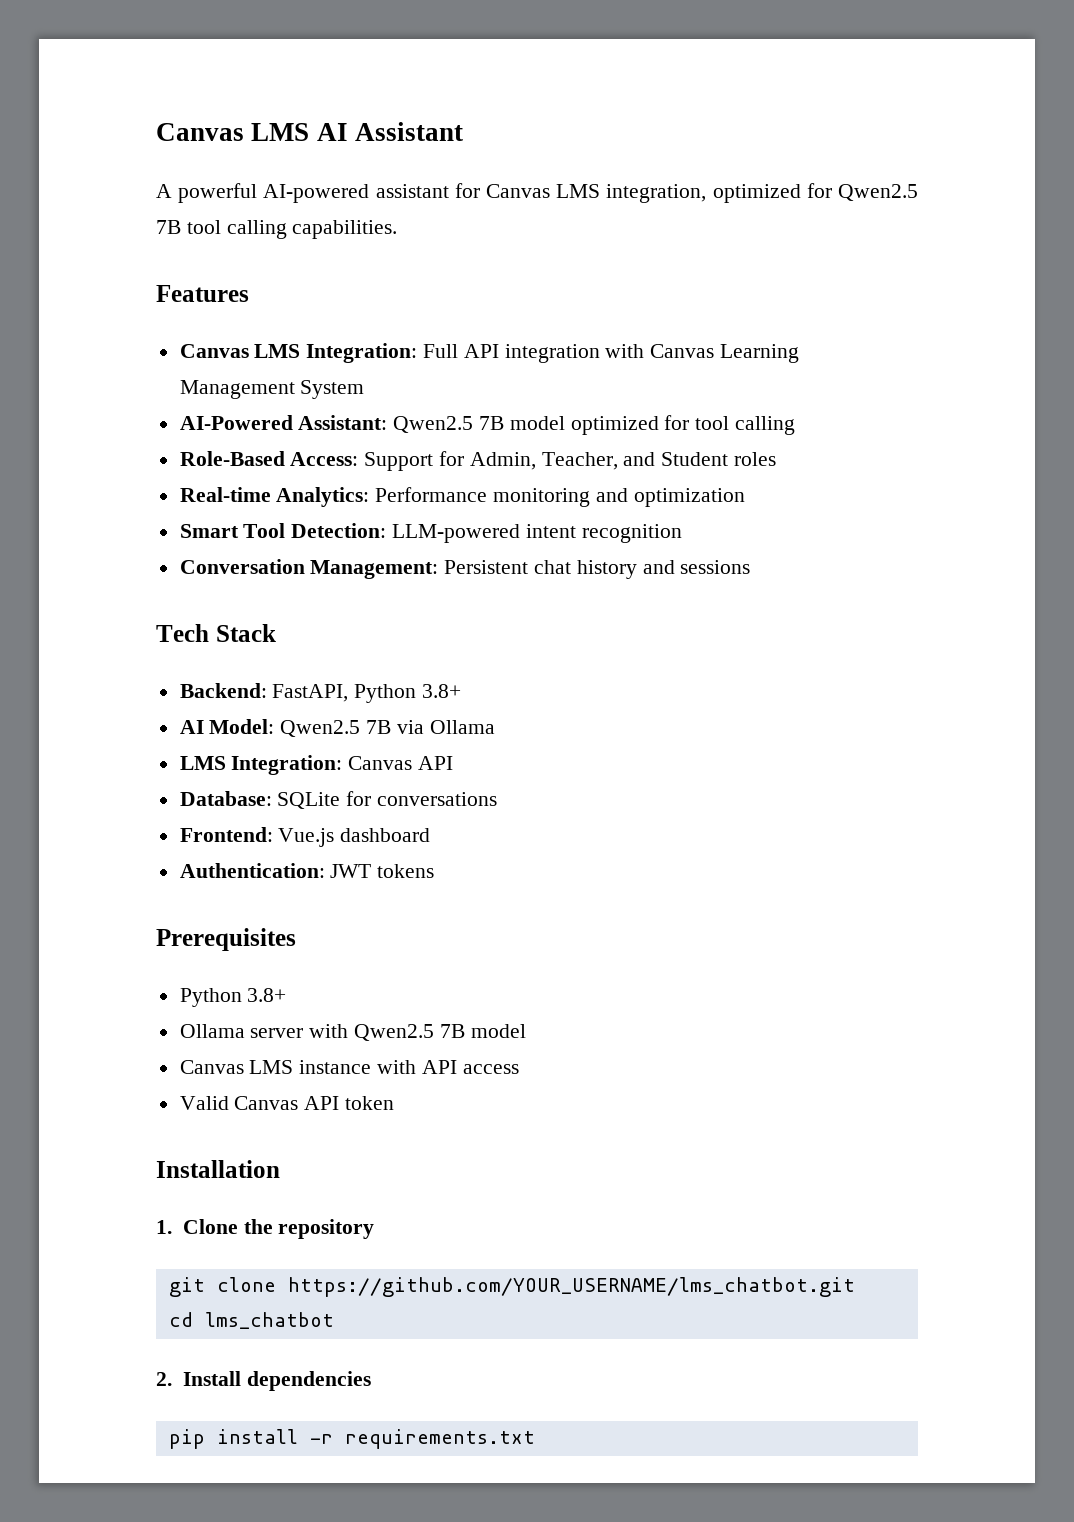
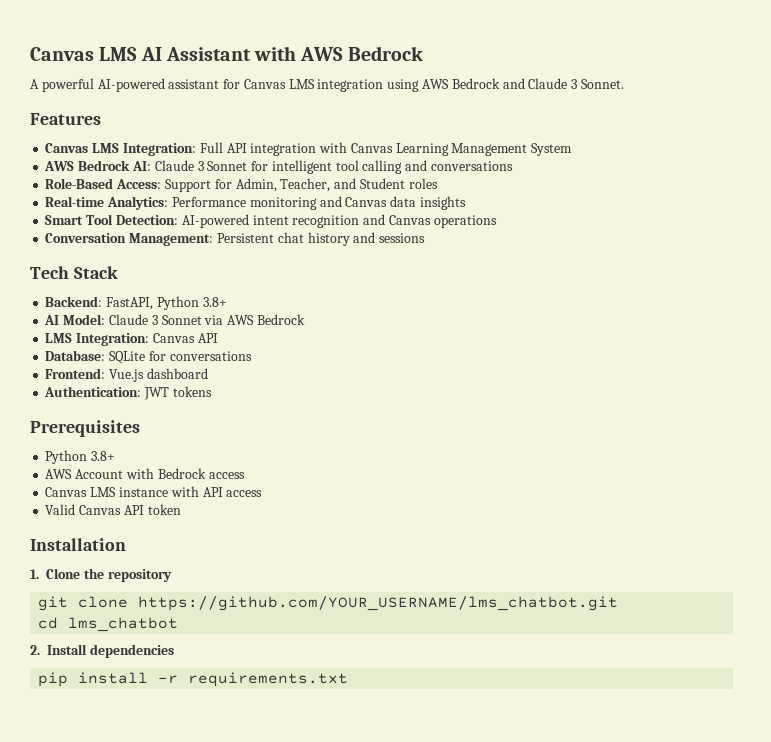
(463, 131) none -> [254,46,423,61] with AWS Bedrock
[606,183,918,203] [156,220,398,239] integration, optimized for Qwen2.5 7B tool calling capabilities. -> [317,78,624,92] integration using AWS Bedrock and Claude 3 Sonnet.
[179,415,796,435] AI-Powered Assistant: Qwen2.5 7B model optimized for tool calling -> [44,160,513,174] AWS Bedrock AI: Claude 3 Sonnet for intelligent tool calling and conversations
[633,488,745,507] optimization -> [345,196,466,210] Canvas data insights
[392,524,521,543] LLM-powered -> [181,214,249,228] AI-powered
(682, 533) none -> [363,214,497,228] and Canvas operations
[280,720,495,737] Qwen2.5 7B via Ollama -> [108,314,305,325] Claude 3 Sonnet via AWS Bedrock
[179,1024,526,1041] Ollama server with Qwen2.5 7B model -> [45,468,245,479] AWS Account with Bedrock access

